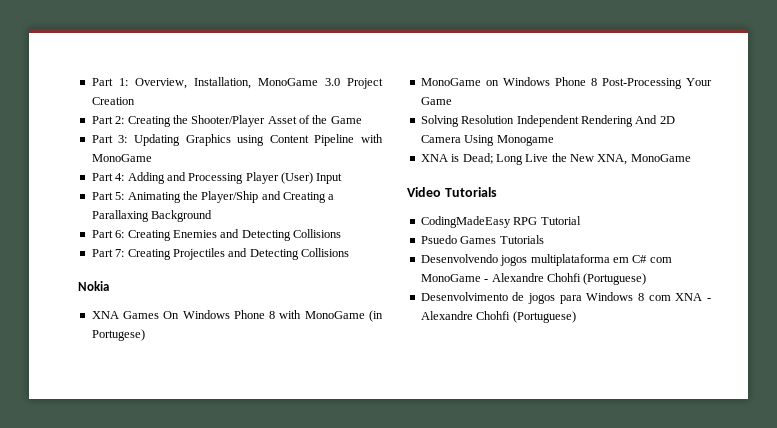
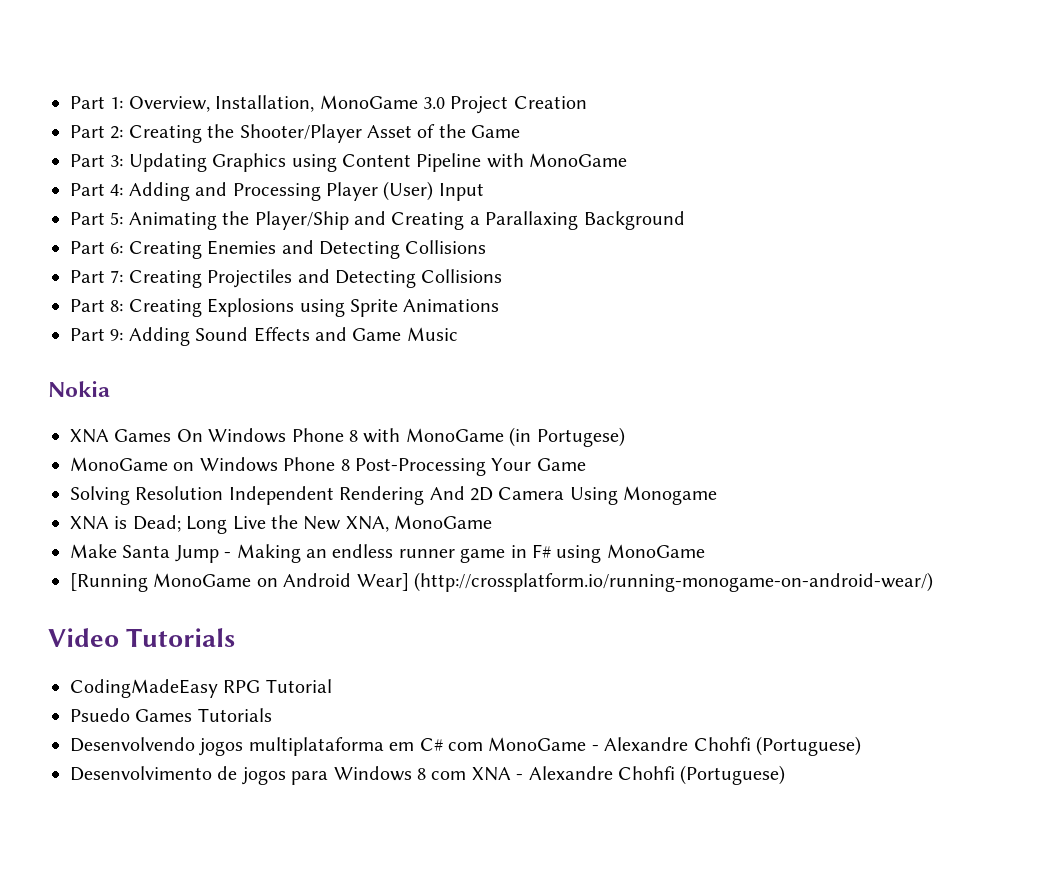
(349, 252) none -> [70,298,500,317] [70,327,458,346] // Part 8: Creating Explosions using Sprite Animations // Part 9: Adding Sound Effects and Game Music
(691, 158) none -> [70,544,705,563] [70,572,933,592] // Make Santa Jump - Making an endless runner game in F# using MonoGame // [Running MonoGame on Android Wear] (http://crossplatform.io/running-monogame-on-android-wear/)

